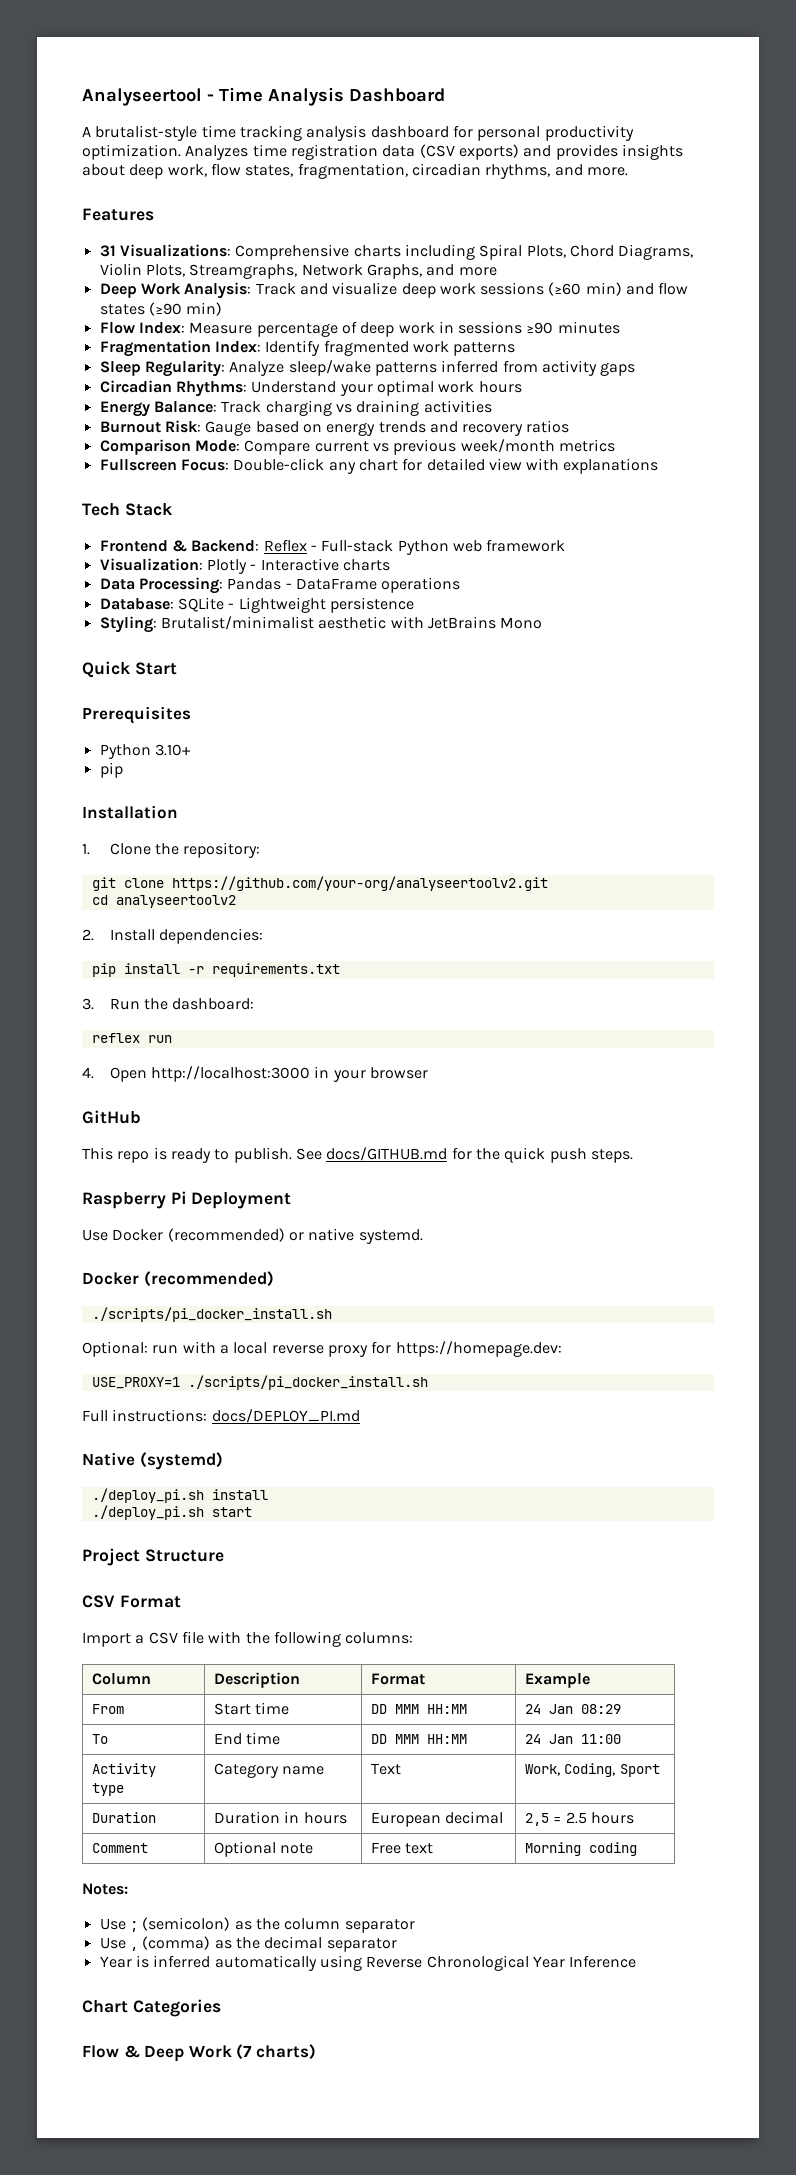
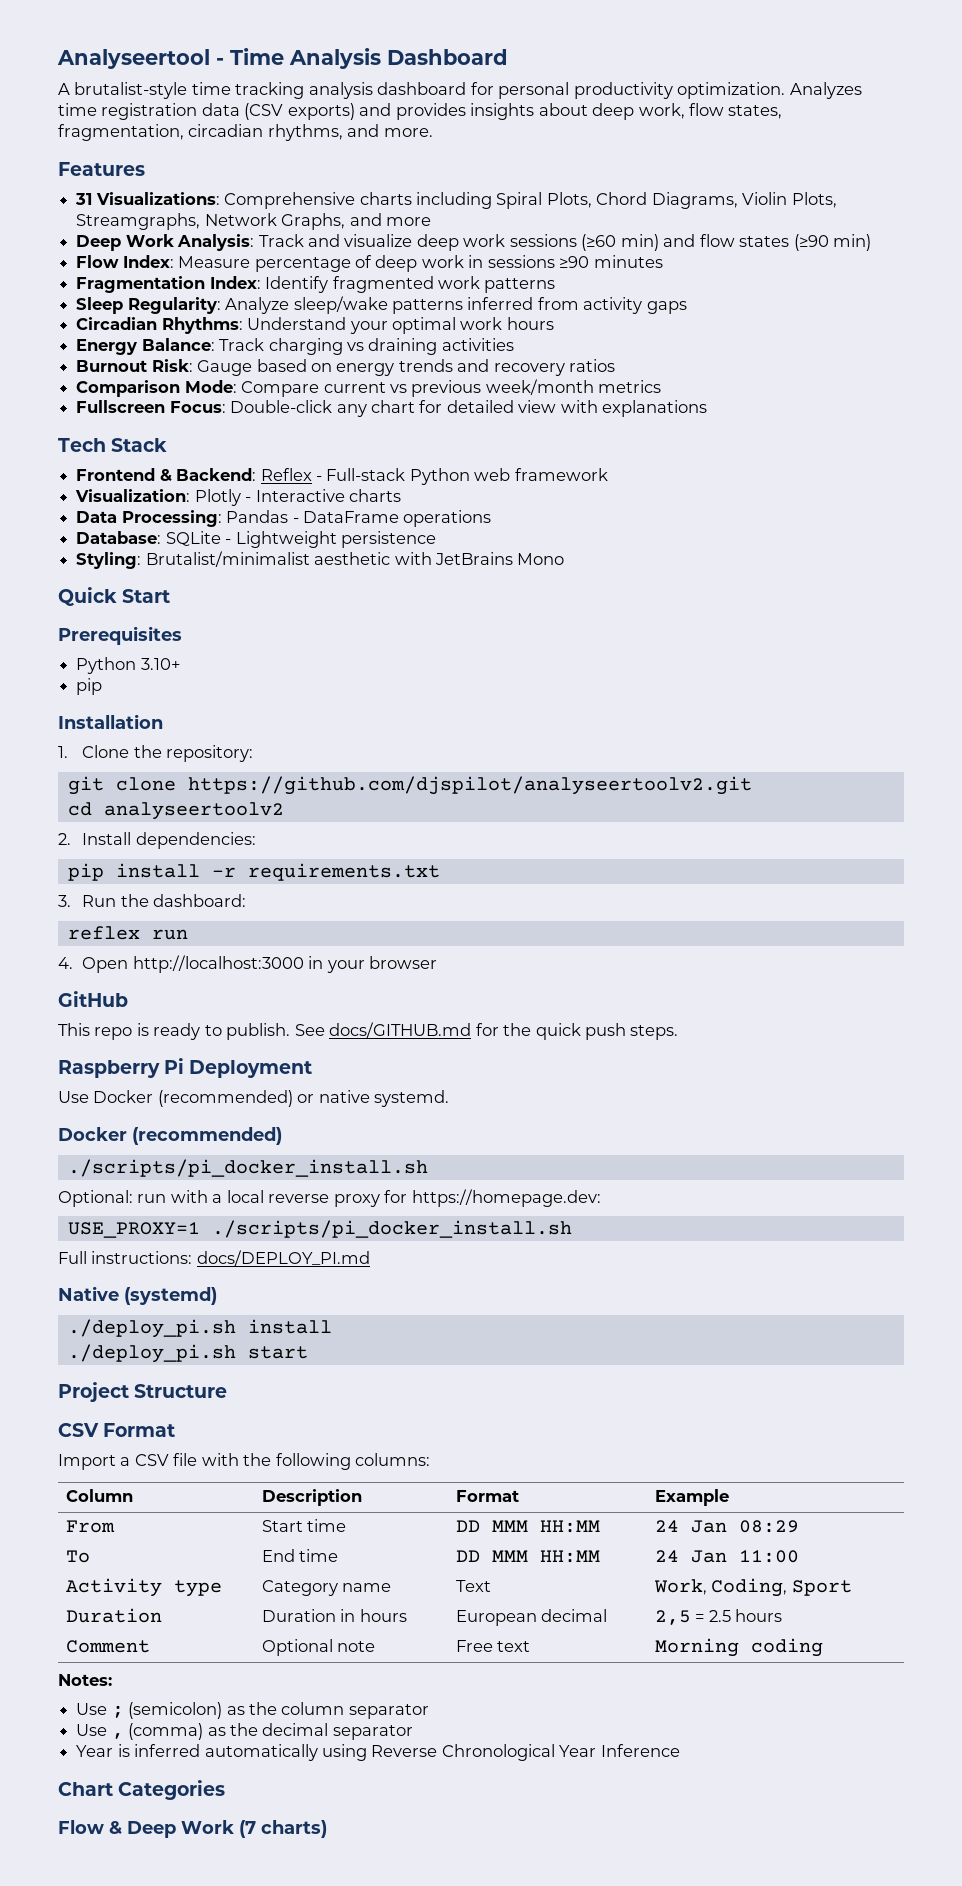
[171,876,548,891] https://github.com/your-org/analyseertoolv2.git -> [187,776,752,795] https://github.com/djspilot/analyseertoolv2.git

